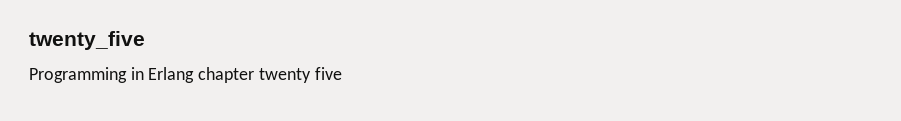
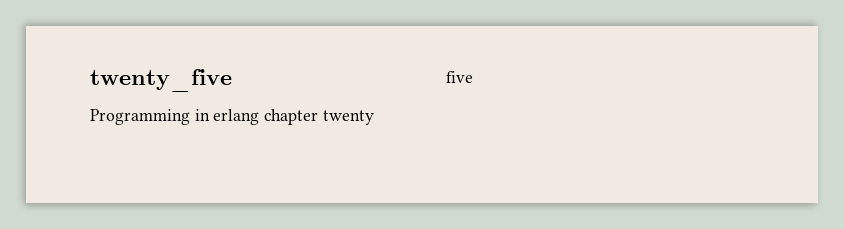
[148,67,195,83] Erlang -> [213,109,260,125] erlang

